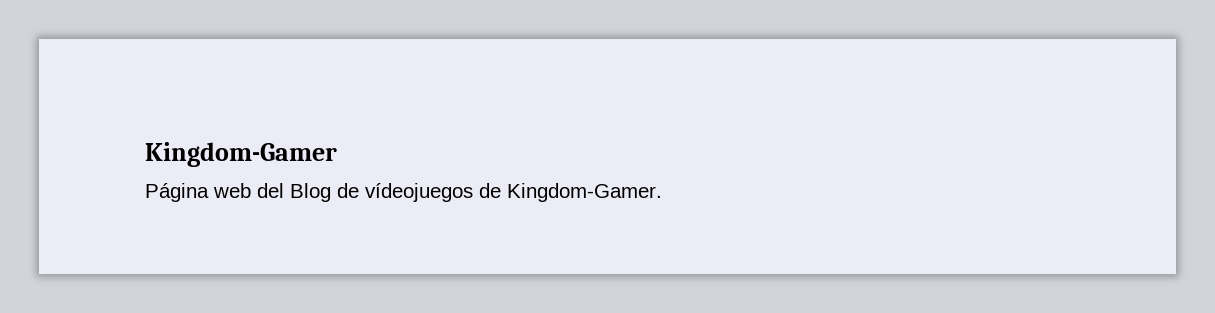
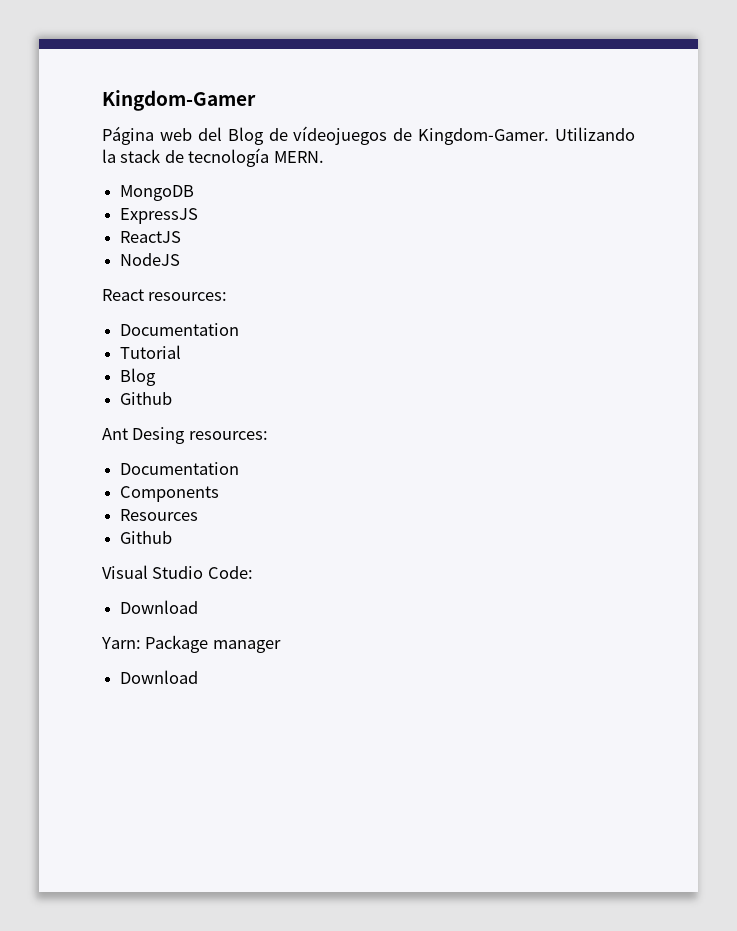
(662, 192) none -> [555,127,635,141] [102,148,324,167] [120,185,195,201] [120,208,199,224] [120,231,182,243] [120,253,181,266] [102,289,228,301] [120,323,240,336] [120,345,182,359] [120,368,157,386] [120,392,173,405] [102,427,268,444] [120,462,240,475] [120,486,220,502] [120,509,199,521] [120,531,173,544] [102,565,253,579] [120,600,199,614] [101,635,281,653] [120,670,199,684] Utilizando la stack de tecnología MERN. // MongoDB // ExpressJS // ReactJS // NodeJS // React resources: // Documentation // Tutorial // Blog // Github // Ant Desing resources: // Documentation // Components // Resources // Github // Visual Studio Code: // Download // Yarn: Package manager // Download

